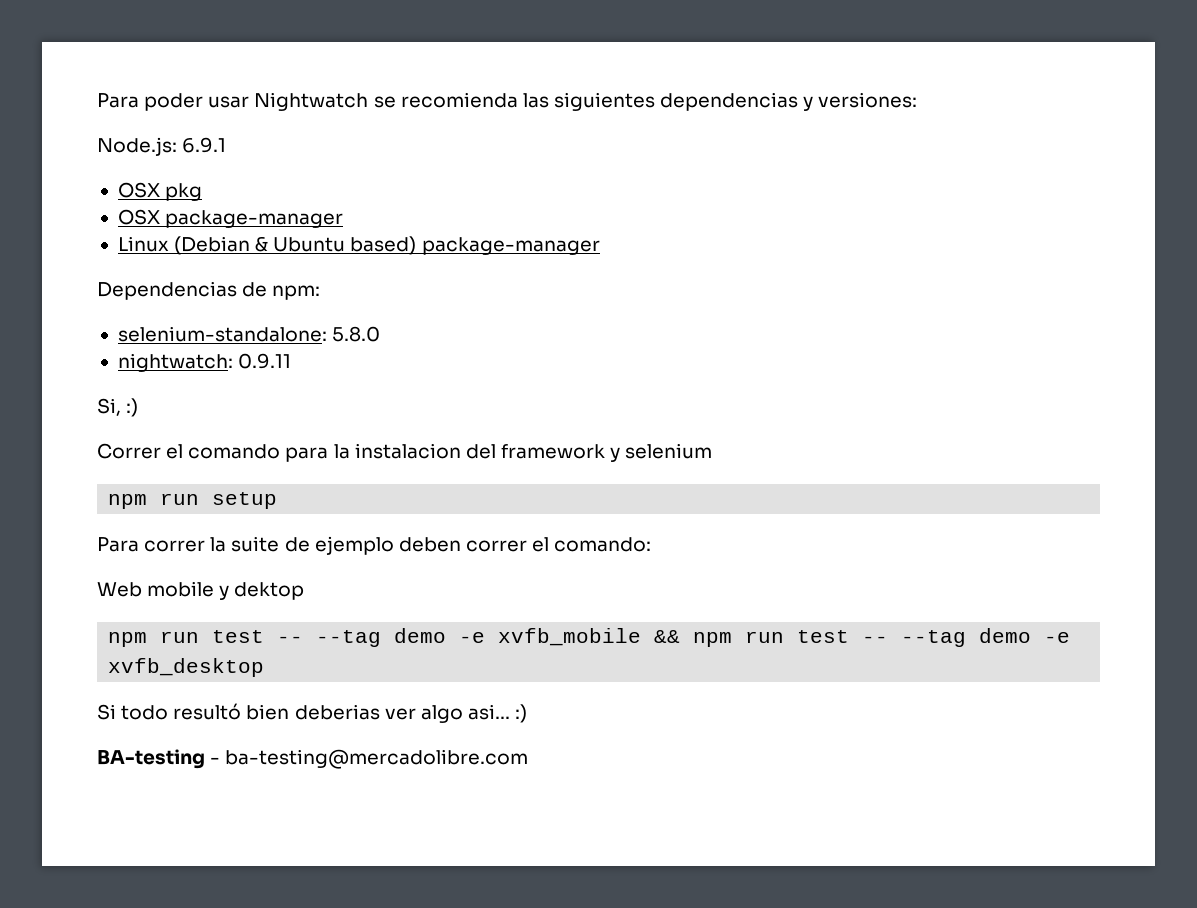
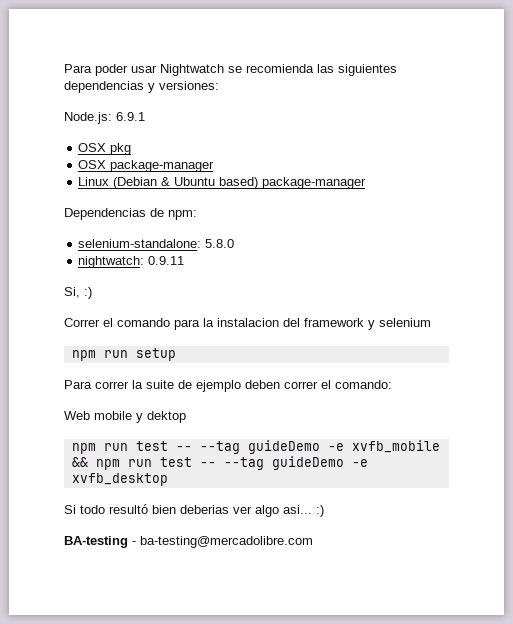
[394,628,447,643] demo -> [247,440,320,454] guideDemo
[979,628,1032,643] demo -> [271,456,344,470] guideDemo

